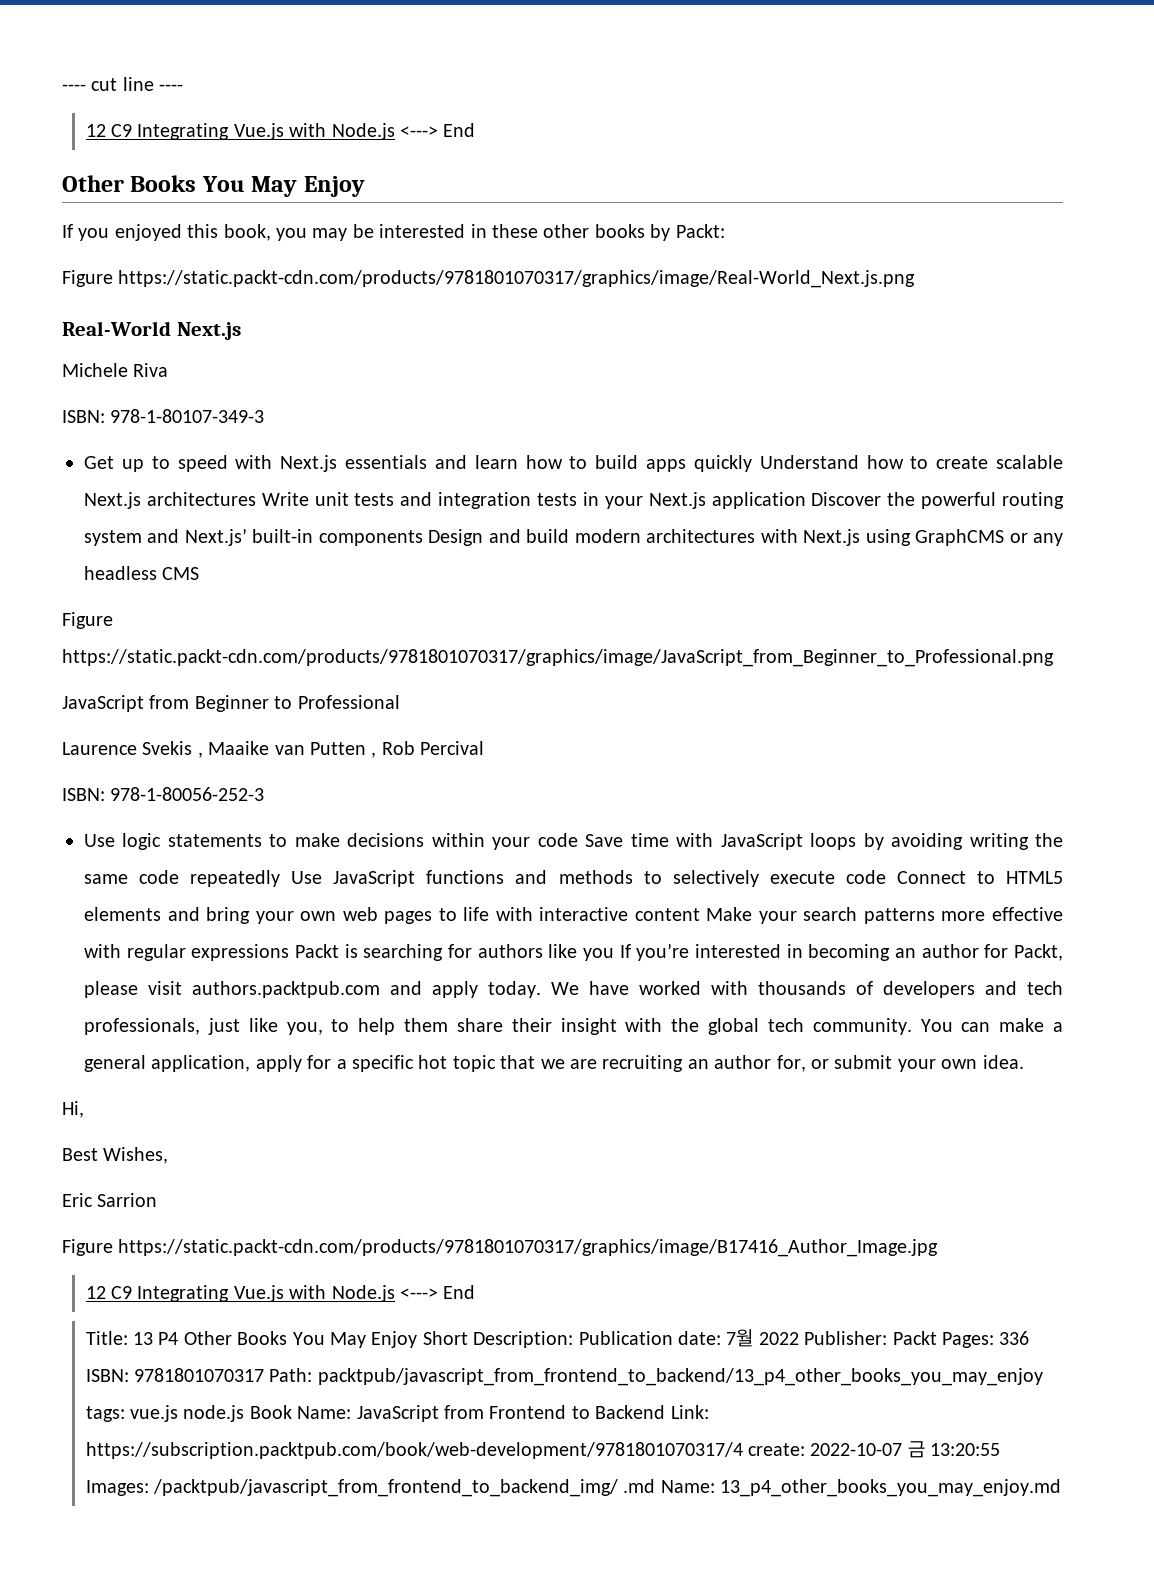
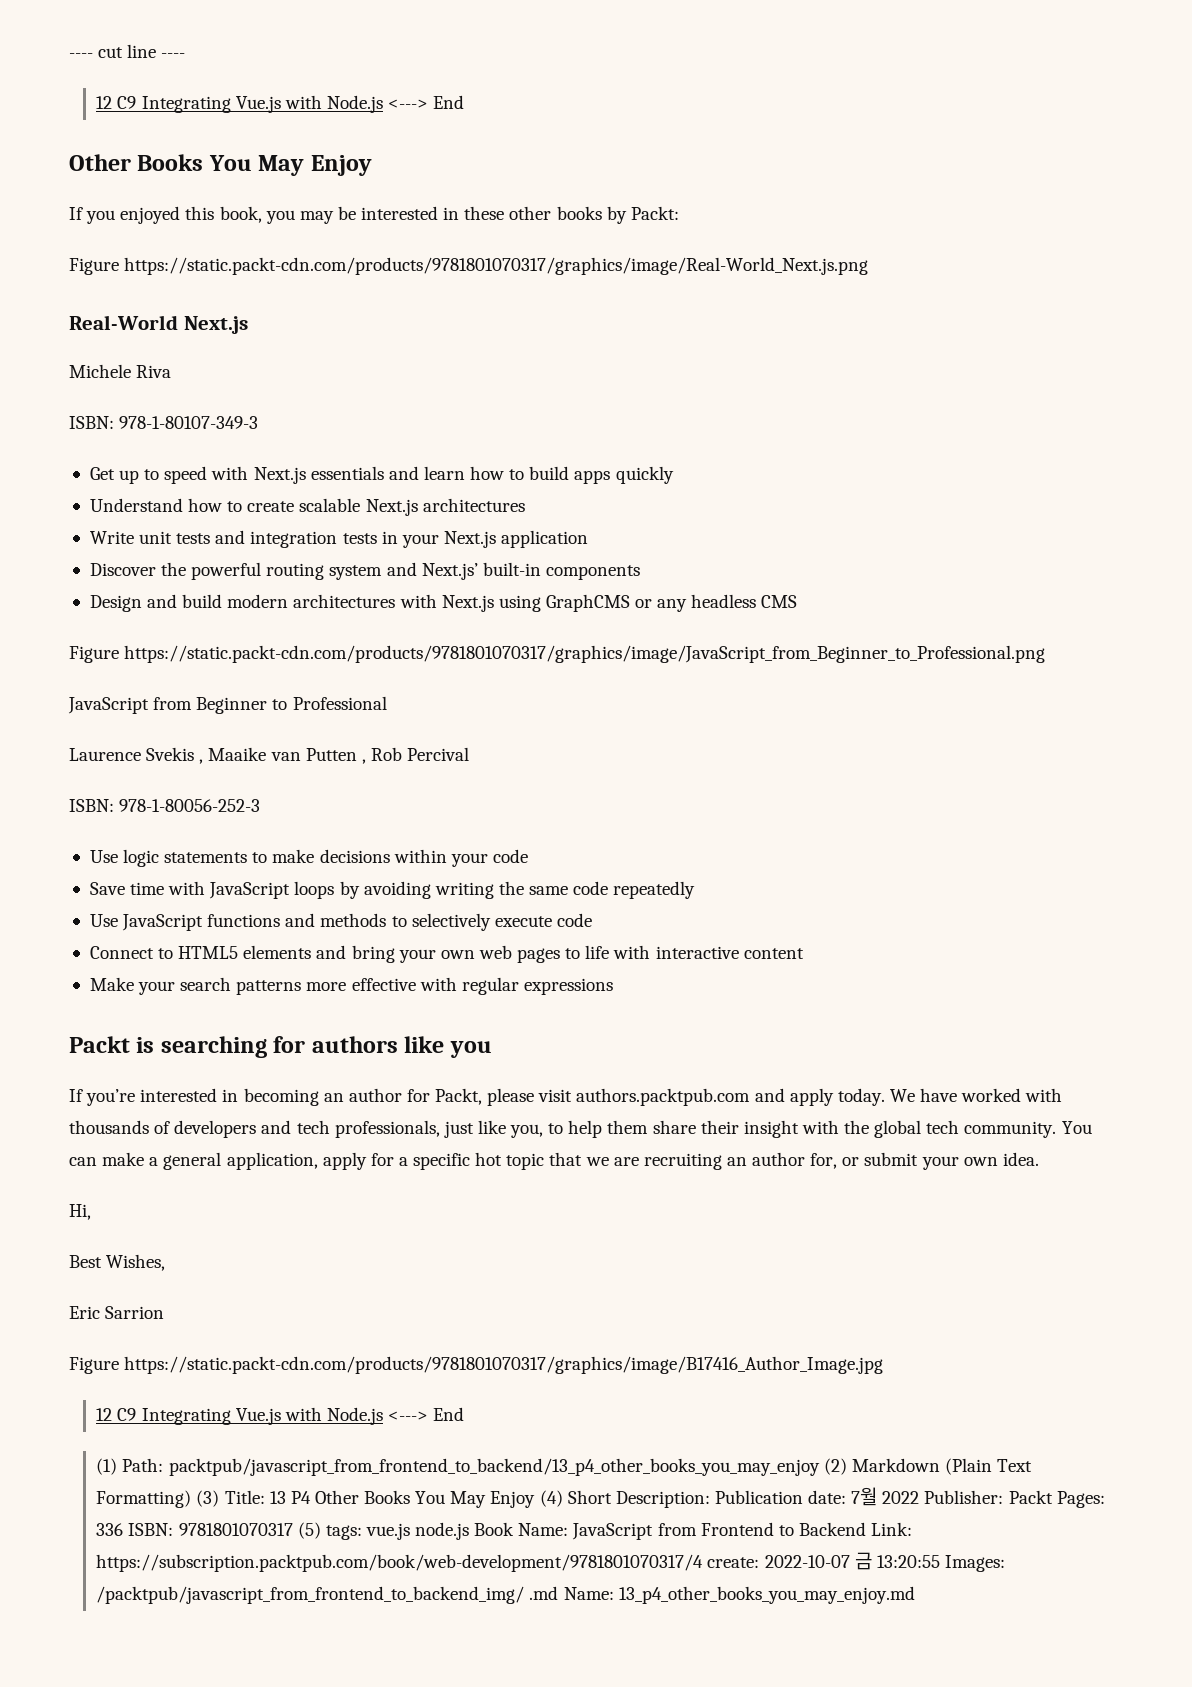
(752, 463) none -> (674, 475) //
(256, 499) none -> (525, 505) //
(806, 500) none -> (589, 539) //
(423, 538) none -> (640, 572) //
(578, 840) none -> (528, 856) //
(281, 878) none -> (696, 890) //
(886, 877) none -> (592, 920) //
(700, 914) none -> (804, 953) //
(290, 952) none -> (613, 986) //
(615, 954) none -> (492, 1049) //
(476, 1292) none -> [96,1458,1033,1476] [96,1490,220,1508] (1) Path: packtpub/javascript_from_frontend_to_backend/13_p4_other_books_you_may_enjoy (2) Markdown (Plain Text Formatting) (3)
(418, 1339) none -> [539,1490,563,1507] (4)
[269,1368,1043,1386] Path: packtpub/javascript_from_frontend_to_backend/13_p4_other_books_you_may_enjoy -> [297,1522,321,1539] (5)

